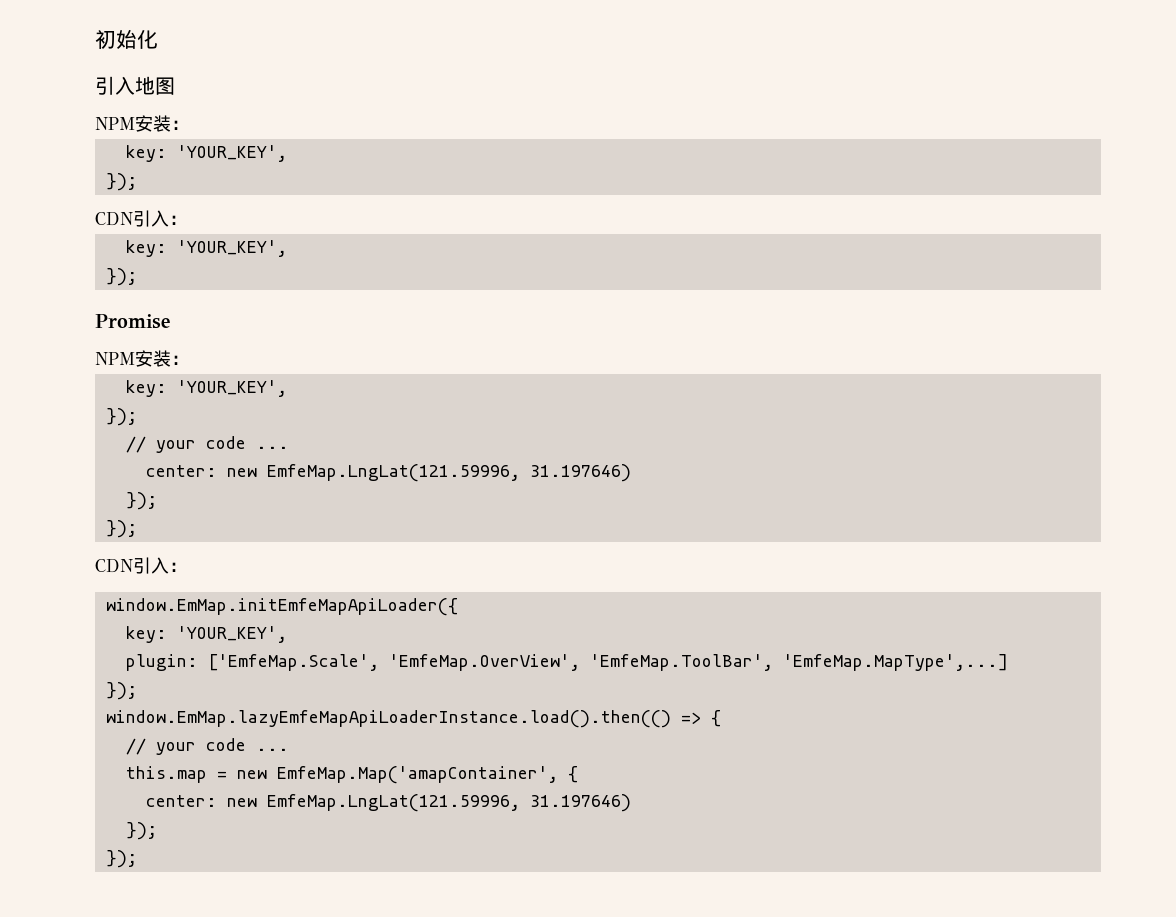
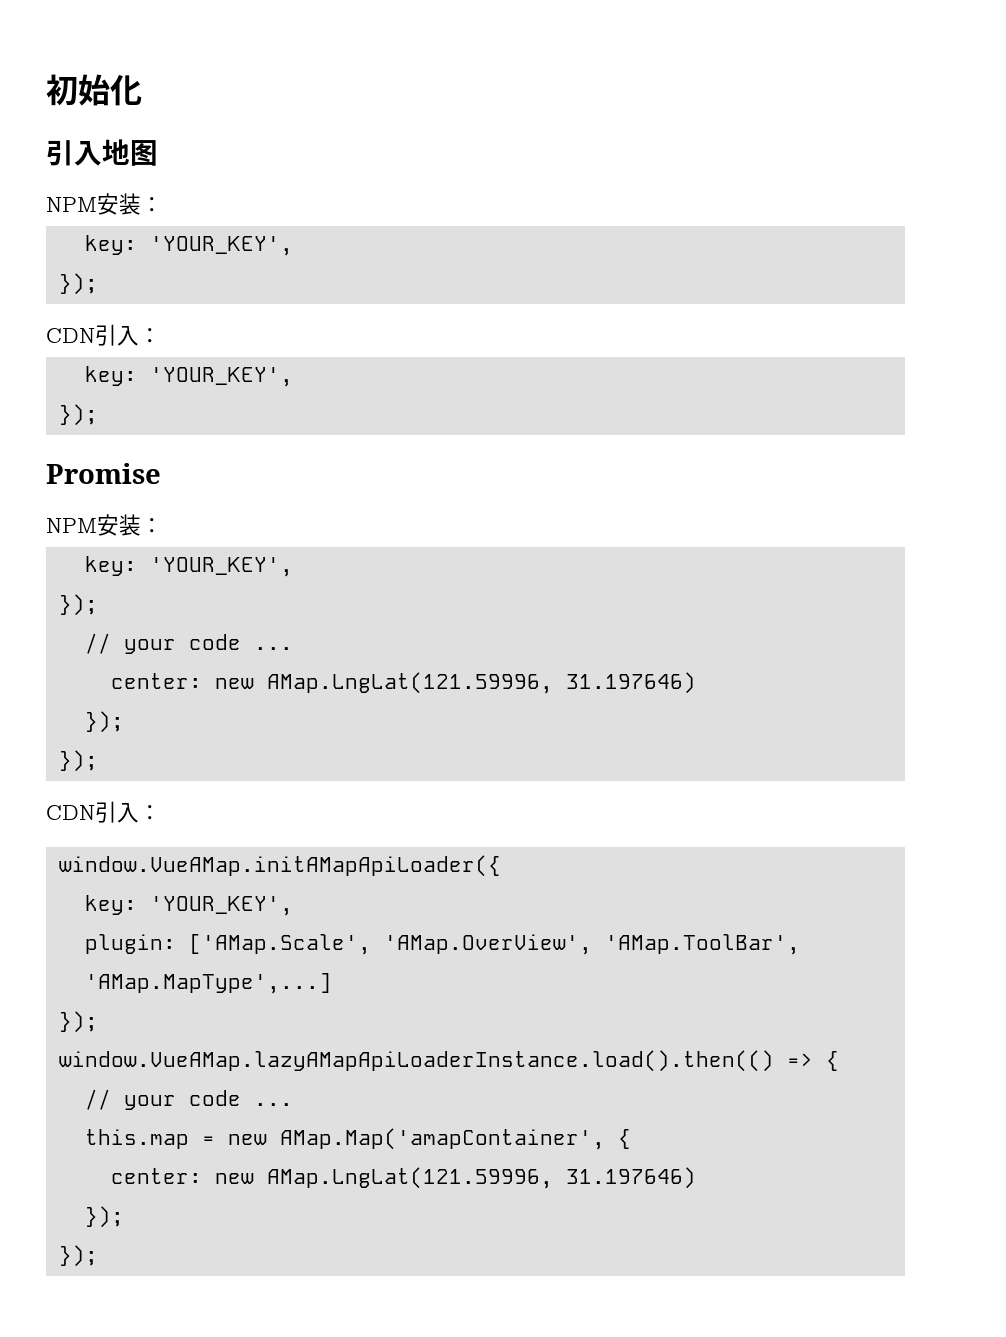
[266,464,520,482] EmfeMap.LngLat(121.59996, -> [266,672,553,694] AMap.LngLat(121.59996,
[105,598,458,616] window.EmMap.initEmfeMapApiLoader({ -> [58,855,501,877] window.VueAMap.initAMapApiLoader({
[207,654,1008,671] [105,682,137,700] [105,710,671,728] ['EmfeMap.Scale', 'EmfeMap.OverView', 'EmfeMap.ToolBar', 'EmfeMap.MapType',...] // }); // window.EmMap.lazyEmfeMapApiLoaderInstance.load().then(() -> [188,934,800,955] [84,973,332,994] [58,1011,98,1033] [58,1050,774,1072] ['AMap.Scale', 'AMap.OverView', 'AMap.ToolBar', 'AMap.MapType',...] // }); // window.VueAMap.lazyAMapApiLoaderInstance.load().then(()
[276,766,558,784] EmfeMap.Map('amapContainer', -> [279,1128,605,1150] AMap.Map('amapContainer',
[266,794,520,812] EmfeMap.LngLat(121.59996, -> [266,1167,553,1189] AMap.LngLat(121.59996,

